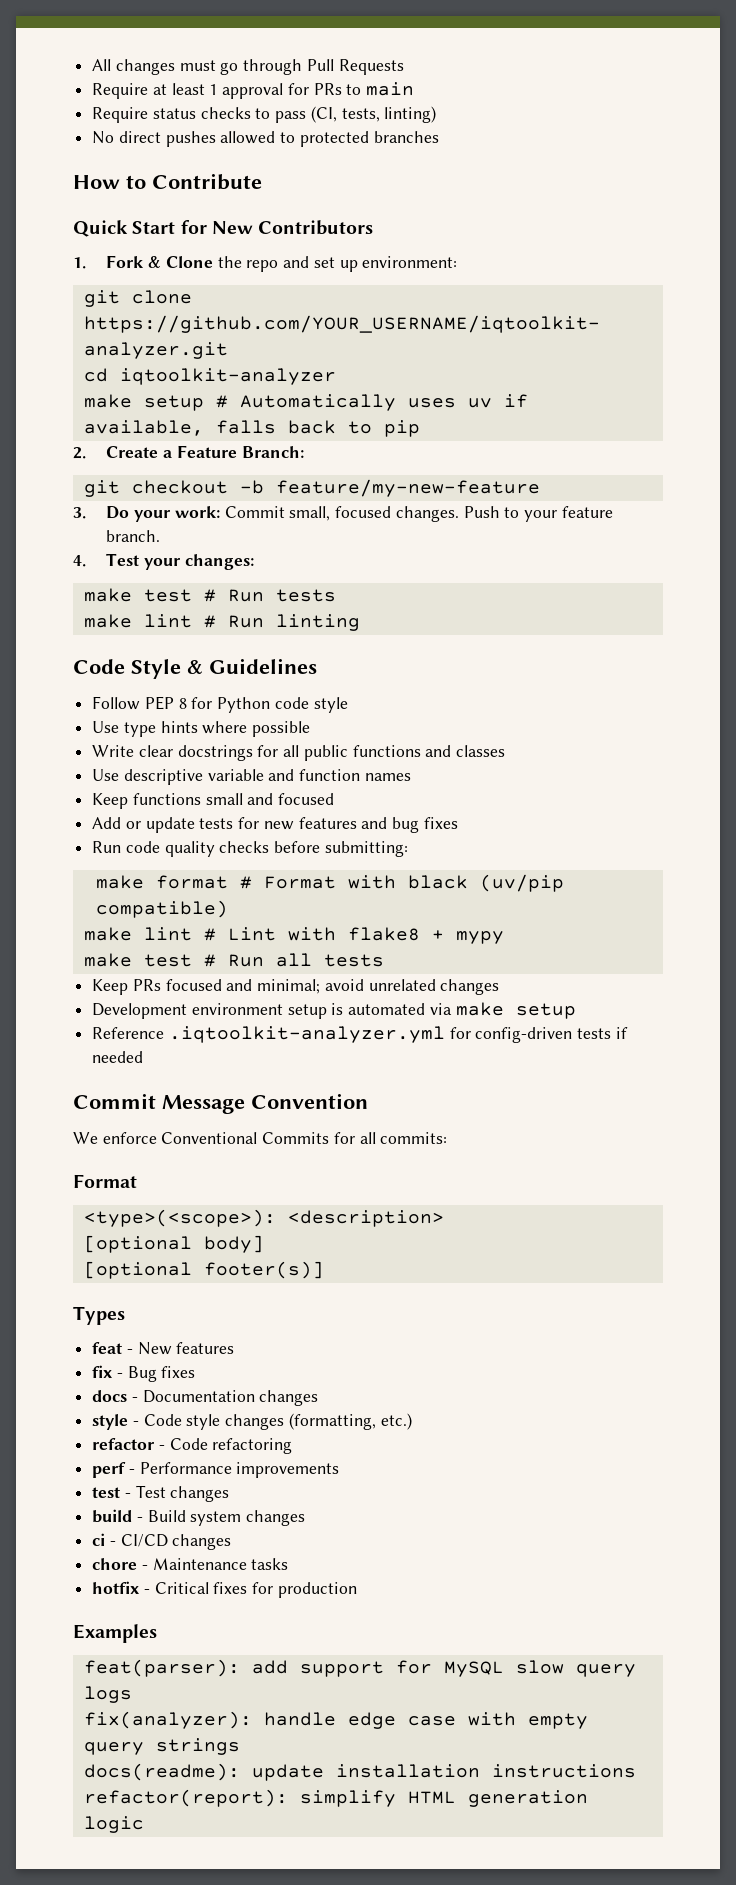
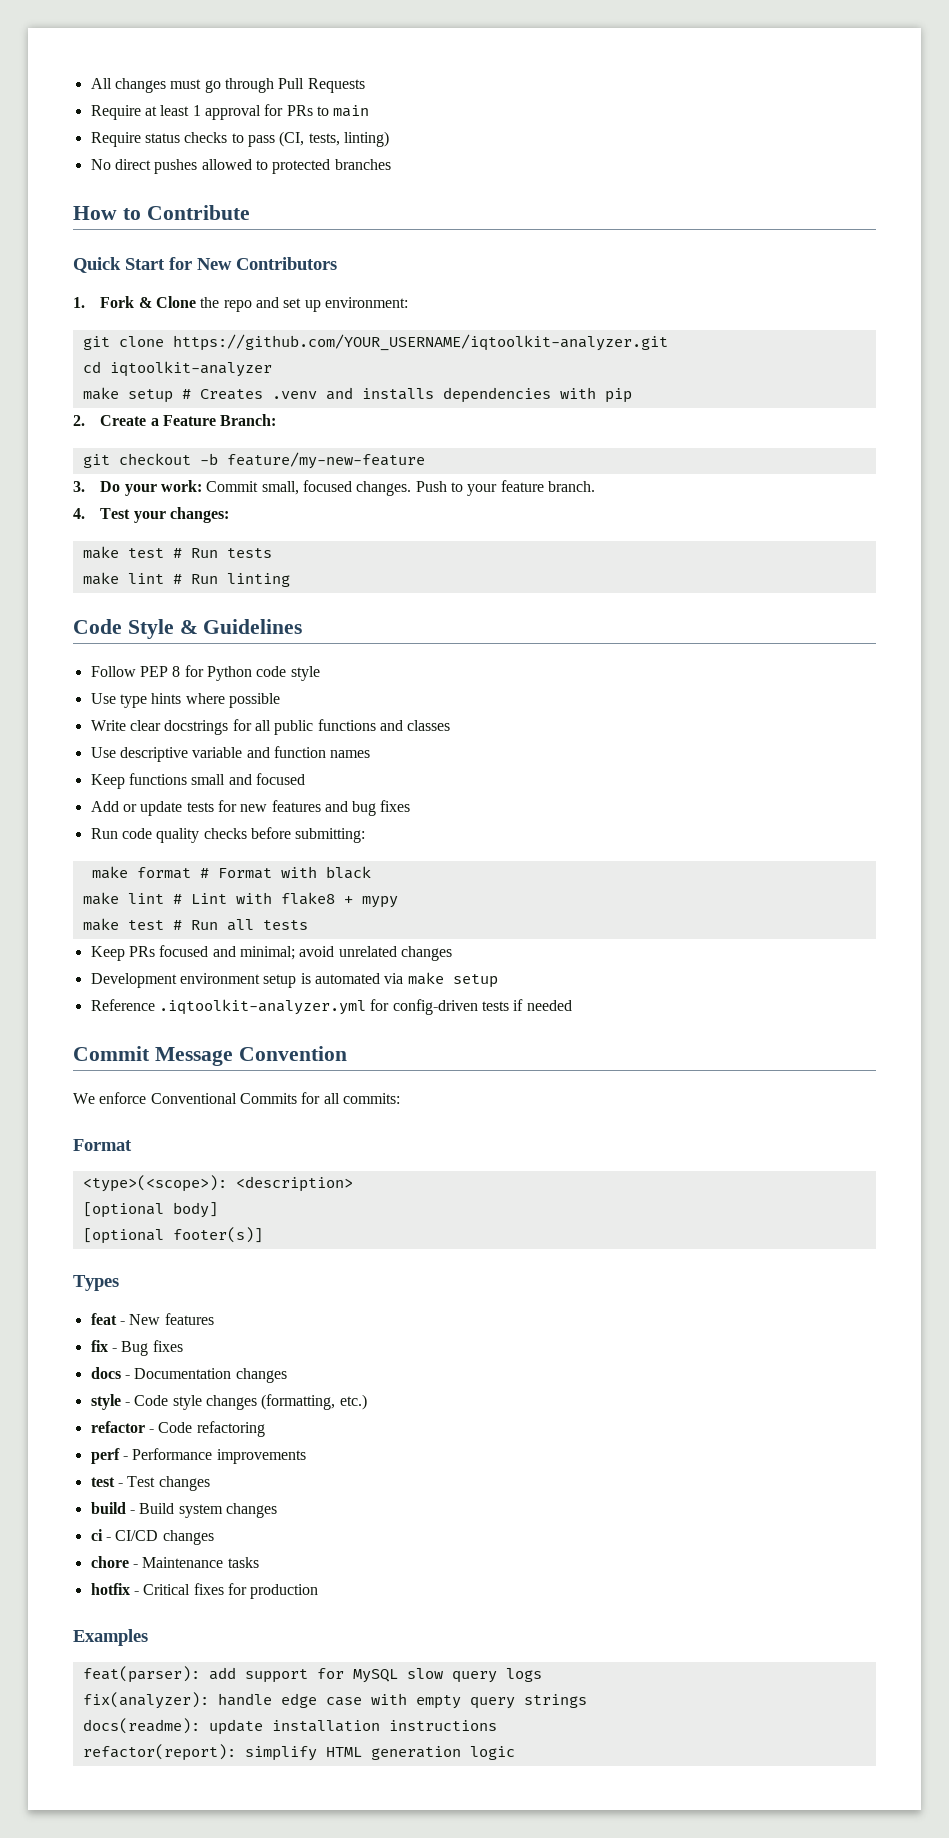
[239,394,528,411] [83,420,372,436] Automatically uses uv if available, falls back to -> [199,387,596,403] Creates .venv and installs dependencies with
[479,874,564,892] [95,900,228,918] (uv/pip compatible) -> (371, 872) none

